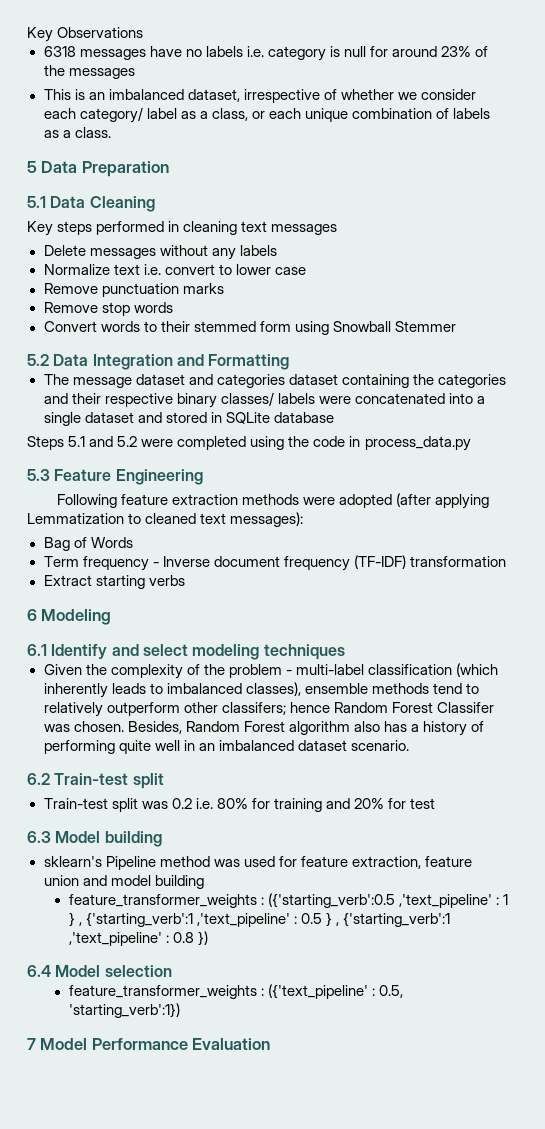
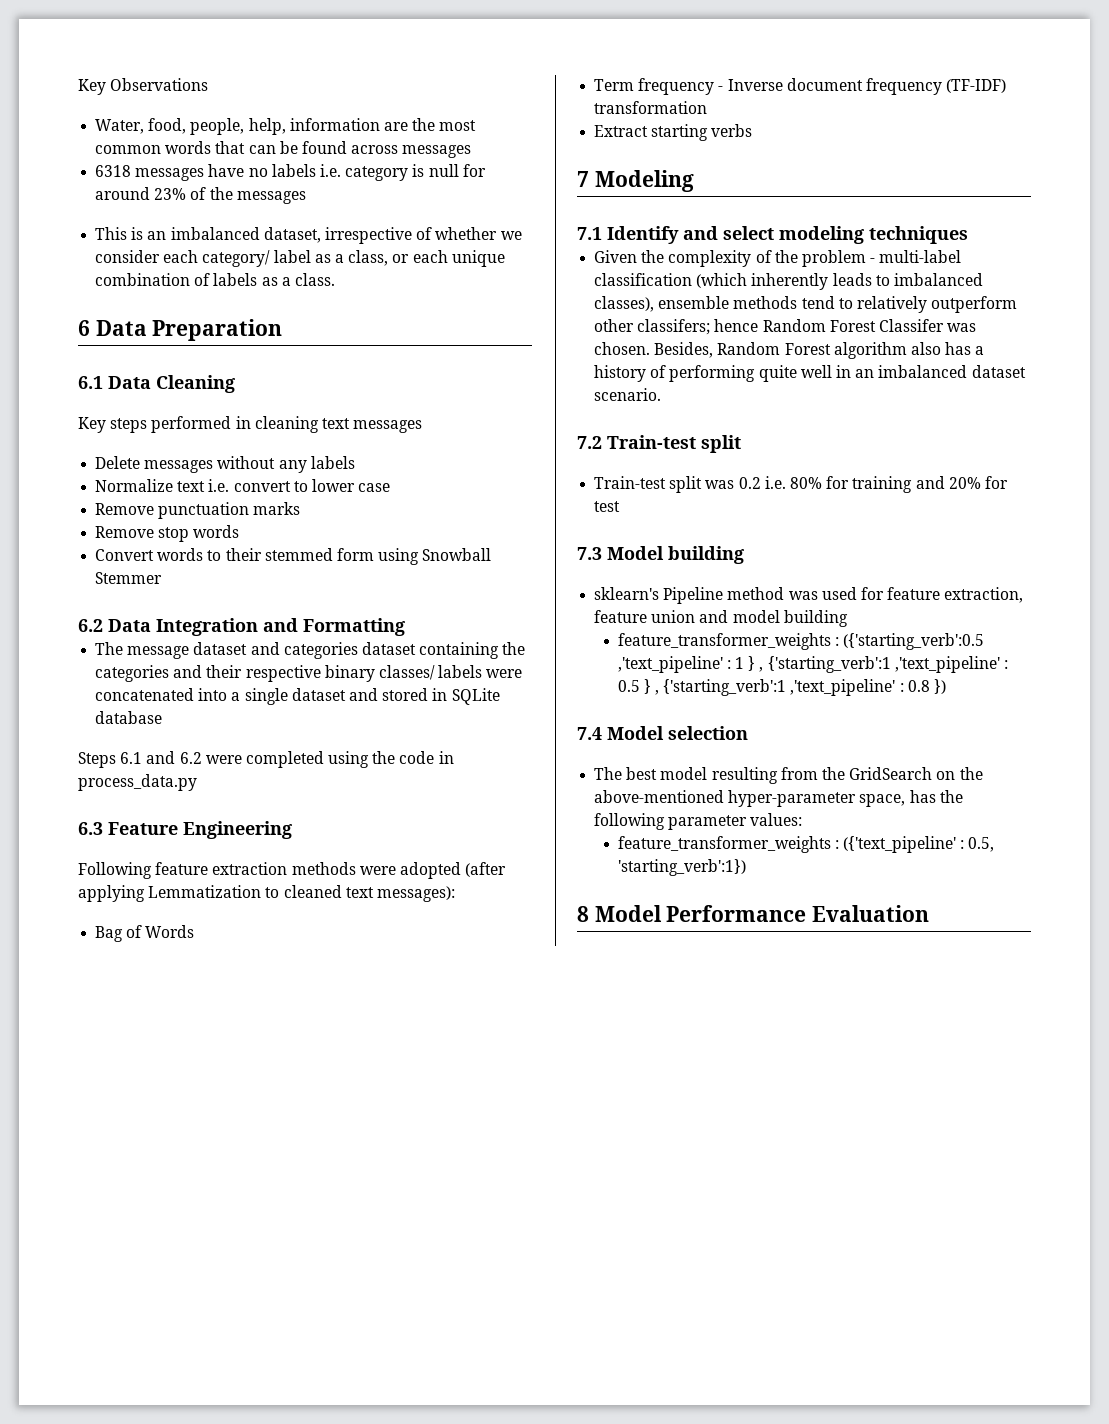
(144, 32) none -> [95,118,477,135] [95,141,472,158] // Water, food, people, help, information are the most common words that can be found across messages
[27,161,37,173] 5 -> [78,320,90,336] 6
[27,196,46,208] 5.1 -> [78,376,103,389] 6.1
[27,354,49,366] 5.2 -> [78,619,103,632] 6.2
[68,436,138,447] 5.1 and 5.2 -> [120,751,202,764] 6.1 and 6.2
[27,469,50,481] 5.3 -> [78,822,103,835] 6.3
[27,609,37,621] 6 -> [577,171,589,187] 7
[27,644,47,656] 6.1 -> [577,227,602,240] 7.1
[27,773,50,785] 6.2 -> [577,436,602,449] 7.2
[27,831,51,843] 6.3 -> [577,547,602,560] 7.3
[27,965,51,977] 6.4 -> [577,727,602,740] 7.4
(172, 971) none -> [594,767,983,784] [594,790,963,807] [594,813,803,830] // The best model resulting from the GridSearch on the above-mentioned hyper-parameter space, has the following parameter values:
[27,1038,36,1050] 7 -> [577,906,589,922] 8

